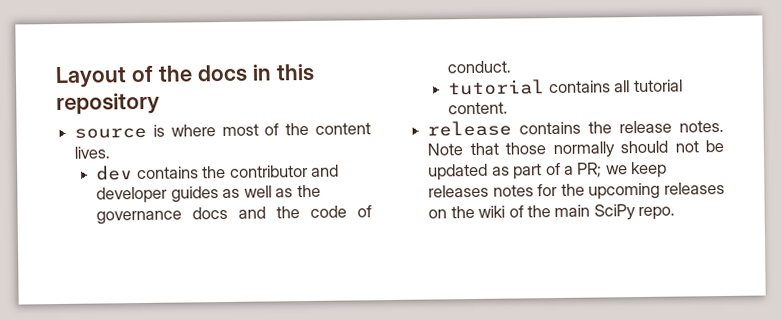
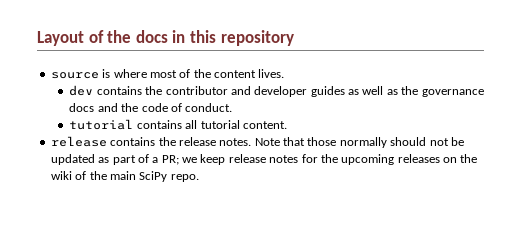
[428,184,490,198] releases -> [228,154,266,163] release

